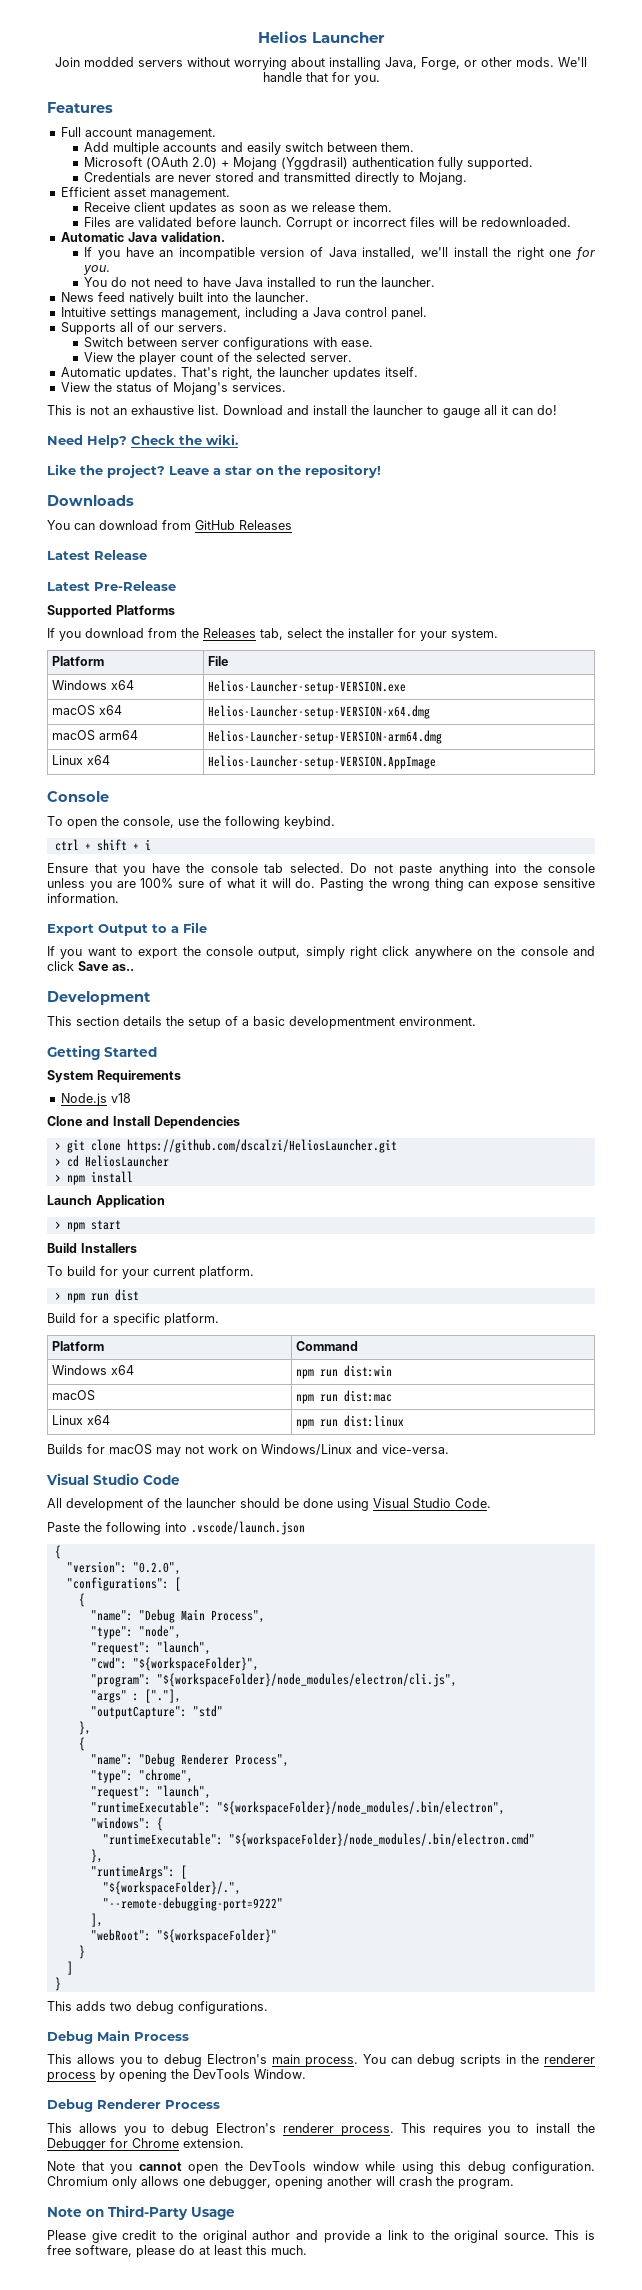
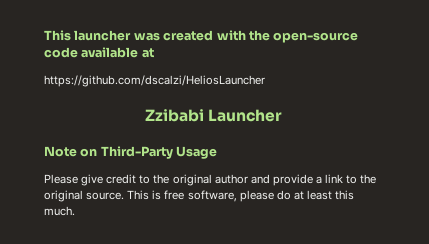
[258,31,385,43] [55,57,587,70] [262,72,380,85] [47,102,113,113] [60,127,216,140] [84,142,415,155] [84,157,534,170] [84,172,468,185] [60,187,230,200] [84,202,393,215] [84,217,572,230] [60,232,225,242] [84,247,595,260] [83,265,111,275] [84,277,436,287] [60,292,309,305] [60,307,427,320] [60,322,227,335] [84,337,374,350] [84,352,353,365] [60,367,418,380] [60,382,286,395] [47,405,557,418] [47,434,238,448] [47,464,381,478] [47,495,134,506] [47,520,292,530] [47,550,147,560] [47,581,176,591] [47,605,175,618] [47,628,498,641] [52,656,105,666] [208,656,229,666] [52,680,135,690] [208,680,407,694] [52,705,123,716] [208,705,431,719] [52,730,139,741] [208,730,443,744] [52,755,111,765] [208,755,437,769] [47,791,109,802] [47,816,335,829] [54,839,151,851] [47,863,595,876] [47,878,595,891] [47,893,119,903] [47,922,207,936] [47,946,595,959] [47,961,134,971] [47,991,151,1005] [47,1016,476,1029] [47,1045,157,1060] [47,1070,181,1083] [60,1093,131,1106] [47,1116,240,1129] [54,1139,397,1153] [54,1155,169,1167] [54,1171,133,1185] [47,1195,165,1208] [54,1220,121,1232] [47,1243,137,1253] [47,1266,254,1279] [54,1289,139,1303] [47,1313,219,1326] [52,1341,105,1351] [296,1341,359,1351] [52,1365,135,1375] [296,1365,393,1379] [52,1390,96,1401] [296,1390,393,1404] [52,1415,111,1425] [296,1415,405,1429] [47,1444,449,1457] [46,1473,180,1485] [47,1498,491,1511] [47,1521,305,1535] [54,1545,61,1559] [66,1561,181,1575] [66,1577,181,1591] [78,1593,85,1607] [90,1609,265,1623] [90,1625,181,1639] [90,1641,211,1655] [90,1657,259,1671] [90,1673,457,1687] [90,1689,181,1703] [90,1705,223,1719] [78,1721,91,1735] [78,1737,85,1751] [90,1753,289,1767] [90,1769,193,1783] [90,1785,211,1799] [90,1801,505,1815] [90,1817,163,1831] [102,1833,535,1847] [90,1849,103,1863] [90,1865,187,1879] [102,1881,241,1895] [102,1897,283,1911] [90,1913,103,1927] [90,1929,277,1943] [78,1945,85,1959] [66,1961,73,1975] [54,1977,61,1991] [47,2001,268,2014] [47,2030,189,2044] [47,2054,595,2067] [47,2069,306,2082] [47,2099,220,2112] [47,2123,595,2136] [47,2138,244,2151] [47,2161,595,2174] [47,2176,514,2189] Helios Launcher // Join modded servers without worrying about installing Java, Forge, or other mods. We'll handle that for you. // Features // Full account management. // Add multiple accounts and easily switch between them. // Microsoft (OAuth 2.0) + Mojang (Yggdrasil) authentication fully supported. // Credentials are never stored and transmitted directly to Mojang. // Efficient asset management. // Receive client updates as soon as we release them. // Files are validated before launch. Corrupt or incorrect files will be redownloaded. // Automatic Java validation. // If you have an incompatible version of Java installed, we'll install the right one for you. // You do not need to have Java installed to run the launcher. // News feed natively built into the launcher. // Intuitive settings management, including a Java control panel. // Supports all of our servers. // Switch between server configurations with ease. // View the player count of the selected server. // Automatic updates. That's right, the launcher updates itself. // View the status of Mojang's services. // This is not an exhaustive list. Download and install the launcher to gauge all it can do! // Need Help? Check the wiki. // Like the project? Leave a star on the repository! // Downloads // You can download from GitHub Releases // Latest Release // Latest Pre-Release // Supported Platforms // If you download from the Releases tab, select the installer for your system. // Platform | File // Windows x64 | Helios-Launcher-setup-VERSION.exe // macOS x64 | Helios-Launcher-setup-VERSION-x64.dmg // macOS arm64 | Helios-Launcher-setup-VERSION-arm64.dmg // Linux x64 | Helios-Launcher-setup-VERSION.AppImage // Console // To open the console, use the following keybind. // ctrl + shift + i // Ensure that you have the console tab selected. Do not paste anything into the console unless you are 100% sure of what it will do. Pasting the wrong thing can expose sensitive information. // Export Output to a File // If you want to export the console output, simply right click anywhere on the console and click Save as.. // Development // This section details the setup of a basic developmentment environment. // Getting Started // System Requirements // Node.js v18 // Clone and Install Dependencies // > git clone https://github.com/dscalzi/HeliosLauncher.git // > cd HeliosLauncher // > npm install // Launch Application // > npm start // Build Installers // To build for your current platform. // > npm run dist // Build for a specific platform. // Platform | Command // Windows x64 | npm run dist:win // macOS | npm run dist:mac // Linux x64 | npm run dist:linux // Builds for macOS may not work on Windows/Linux and vice-versa. // Visual Studio Code // All development of the launcher should be done using Visual Studio Code. // Paste the following into .vscode/launch.json // { // "version": "0.2.0", // "configurations": [ // { // "name": "Debug Main Process", // "type": "node", // "request": "launch", // "cwd": "${workspaceFolder}", // "program": "${workspaceFolder}/node_modules/electron/cli.js", // "args" : ["."], // "outputCapture": "std" // }, // { // "name": "Debug Renderer Process", // "type": "chrome", // "request": "launch", // "runtimeExecutable": "${workspaceFolder}/node_modules/.bin/electron", // "windows": { // "runtimeExecutable": "${workspaceFolder}/node_modules/.bin/electron.cmd" // }, // "runtimeArgs": [ // "${workspaceFolder}/.", // "--remote-debugging-port=9222" // ], // "webRoot": "${workspaceFolder}" // } // ] // } // This adds two debug configurations. // Debug Main Process // This allows you to debug Electron's main process. You can debug scripts in the renderer process by opening the DevTools Window. // Debug Renderer Process // This allows you to debug Electron's renderer process. This requires you to install the Debugger for Chrome extension. // Note that you cannot open the DevTools window while using this debug configuration. Chromium only allows one debugger, opening another will crash the program. -> [44,30,359,43] [44,47,154,58] [44,75,265,87] [144,109,283,122] This launcher was created with the open-source code available at // https://github.com/dscalzi/HeliosLauncher // Zzibabi Launcher

